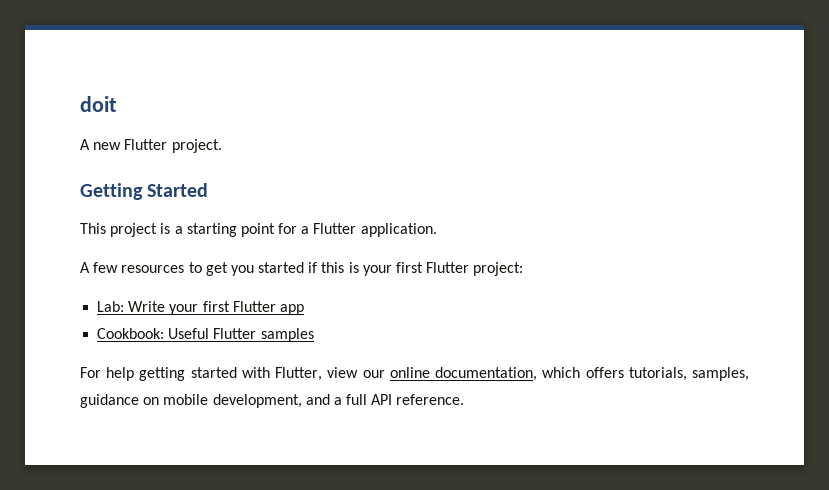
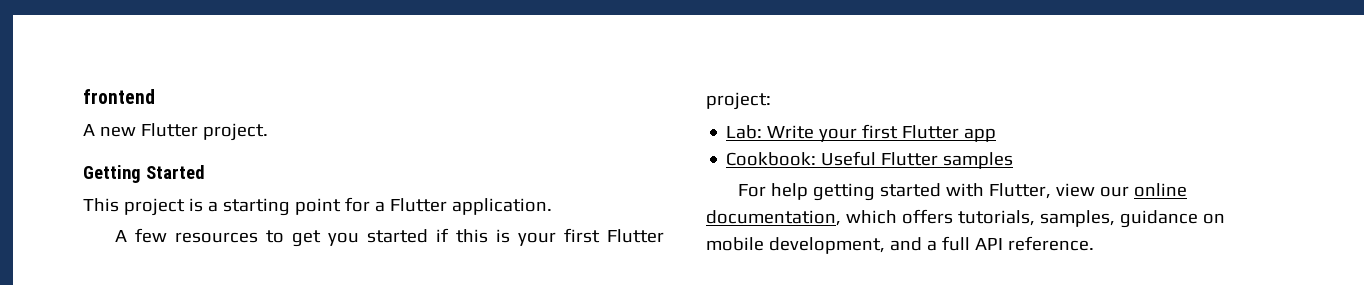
[80,96,117,112] doit -> [83,89,155,104] frontend

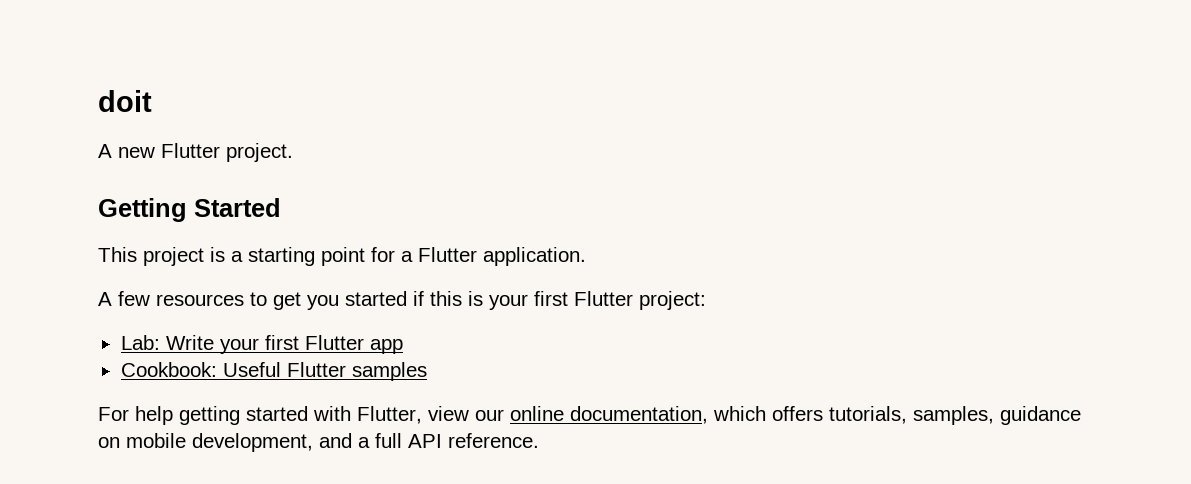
[83,89,155,104] frontend -> [98,90,152,112] doit

